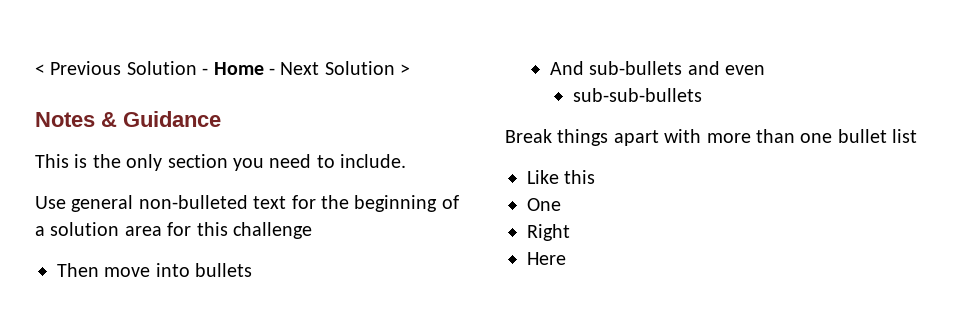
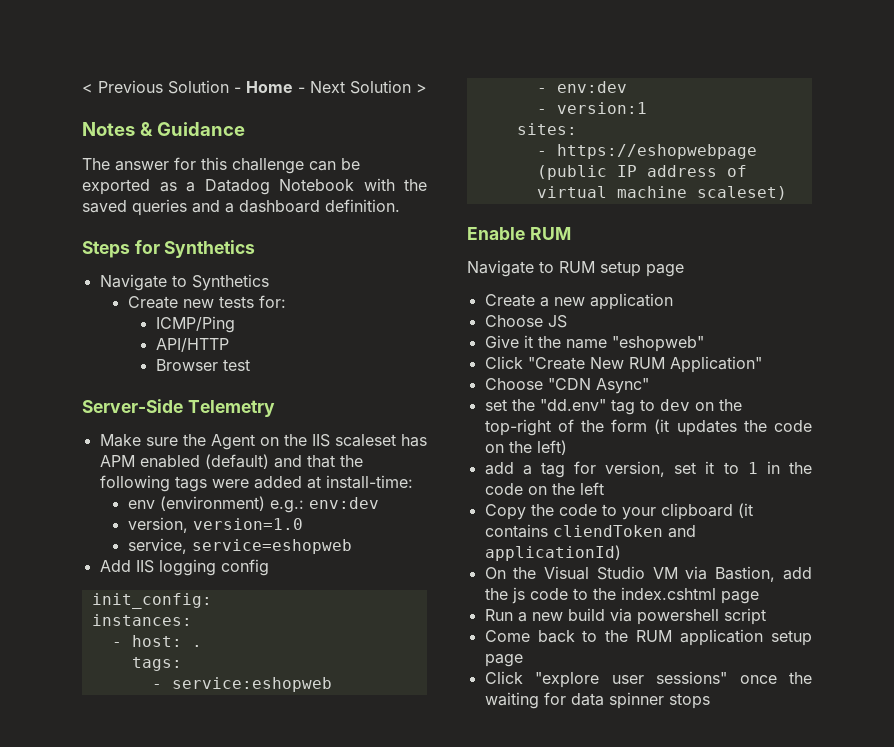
[35,154,407,171] [35,195,459,212] [35,222,312,239] [57,263,253,277] [549,61,766,75] [572,88,702,102] [505,129,918,146] [527,170,596,184] [527,198,561,211] [527,224,570,241] [527,252,566,265] This is the only section you need to include. // Use general non-bulleted text for the beginning of a solution area for this challenge // Then move into bullets // And sub-bullets and even // sub-sub-bullets // Break things apart with more than one bullet list // Like this // One // Right // Here -> [82,157,360,174] [82,178,427,195] [82,199,400,216] [82,240,256,258] [99,274,269,291] [127,295,286,309] [155,316,235,333] [155,338,229,352] [155,359,250,371] [82,399,275,417] [99,434,428,450] [99,454,363,469] [99,475,413,492] [127,496,379,513] [127,517,303,533] [127,538,352,554] [99,559,269,576] [91,593,212,609] [91,614,192,626] [111,635,202,647] [131,657,182,671] [151,677,332,692] [536,81,627,93] [536,102,647,114] [516,123,577,135] [536,144,757,159] [536,165,747,180] [536,186,787,200] [467,227,571,240] [467,260,684,277] [484,293,673,310] [484,315,567,328] [484,335,704,352] [484,356,762,373] [484,378,649,394] [484,399,742,415] [484,419,812,436] [484,440,567,455] [484,461,812,478] [484,482,604,495] [484,503,753,520] [484,524,696,538] [484,545,621,561] [484,566,812,582] [484,587,759,604] [484,608,766,625] [484,629,812,646] [484,654,523,667] [484,671,812,688] [484,692,710,709] The answer for this challenge can be exported as a Datadog Notebook with the saved queries and a dashboard definition. // Steps for Synthetics // Navigate to Synthetics // Create new tests for: // ICMP/Ping // API/HTTP // Browser test // Server-Side Telemetry // Make sure the Agent on the IIS scaleset has APM enabled (default) and that the following tags were added at install-time: // env (environment) e.g.: env:dev // version, version=1.0 // service, service=eshopweb // Add IIS logging config // init_config: // instances: // - host: . // tags: // - service:eshopweb // - env:dev // - version:1 // sites: // - https://eshopwebpage (public IP address of virtual machine scaleset) // Enable RUM // Navigate to RUM setup page // Create a new application // Choose JS // Give it the name "eshopweb" // Click "Create New RUM Application" // Choose "CDN Async" // set the "dd.env" tag to dev on the top-right of the form (it updates the code on the left) // add a tag for version, set it to 1 in the code on the left // Copy the code to your clipboard (it contains cliendToken and applicationId) // On the Visual Studio VM via Bastion, add the js code to the index.cshtml page // Run a new build via powershell script // Come back to the RUM application setup page // Click "explore user sessions" once the waiting for data spinner stops

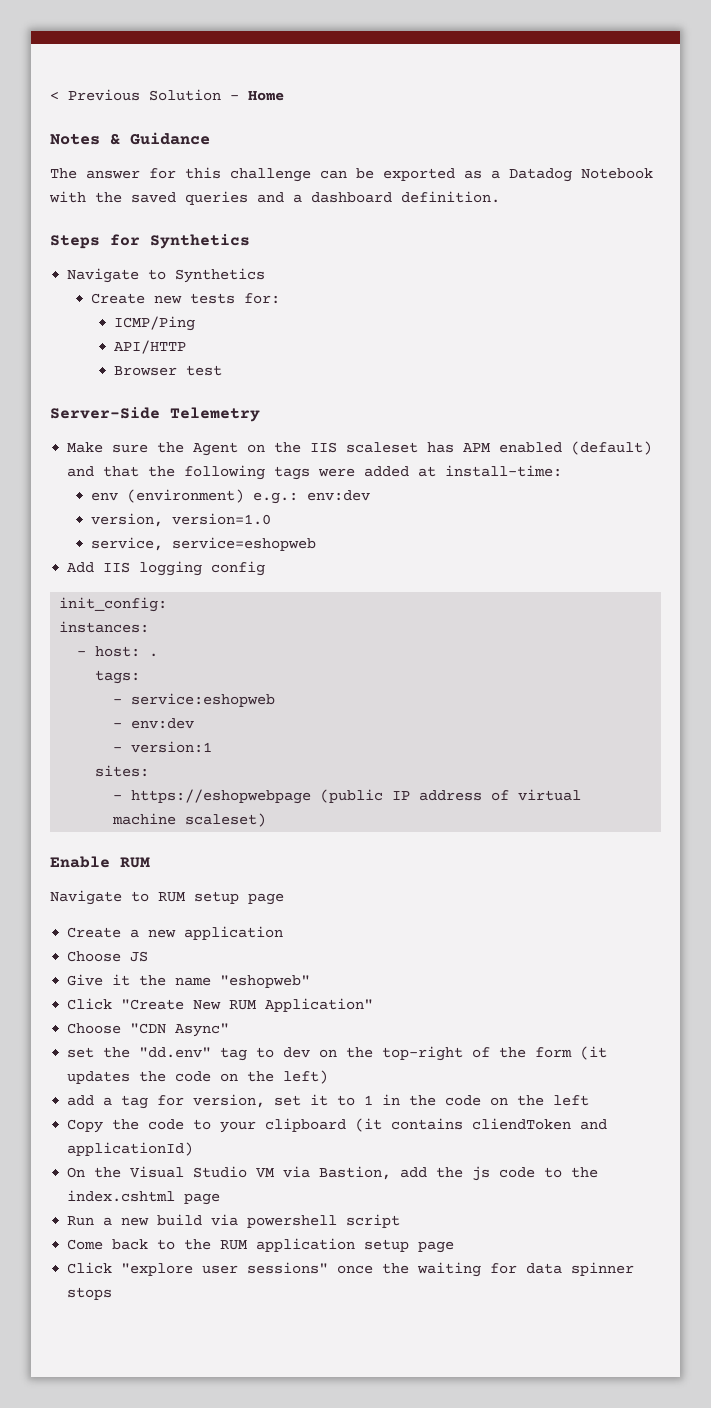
[298,80,427,94] - Next Solution > -> (284, 96) none

